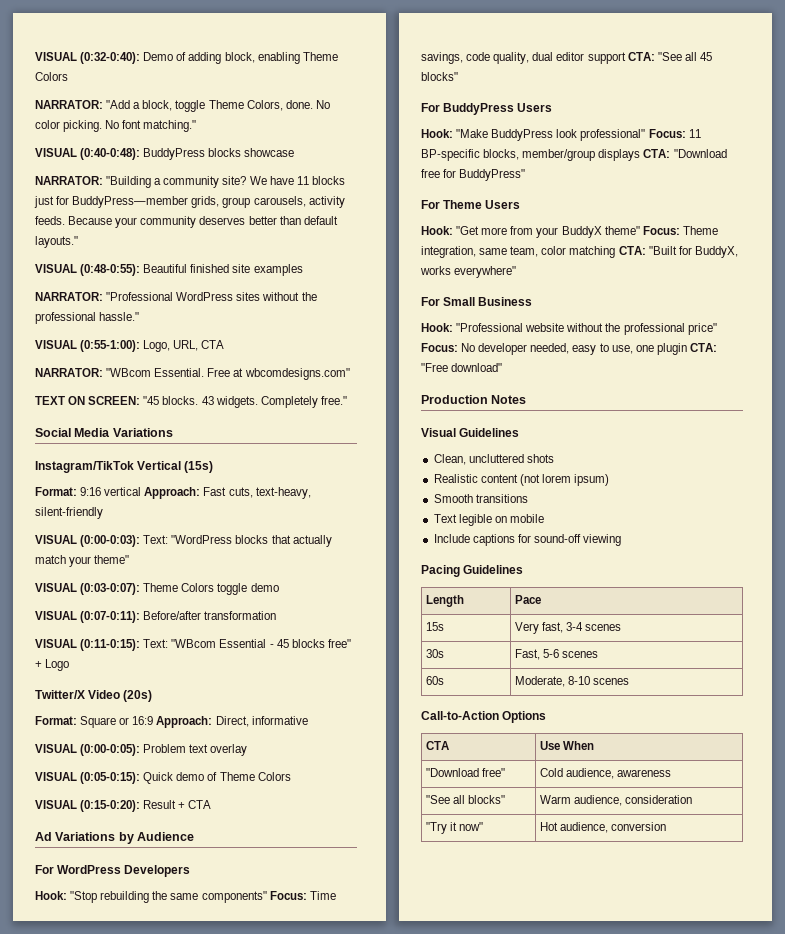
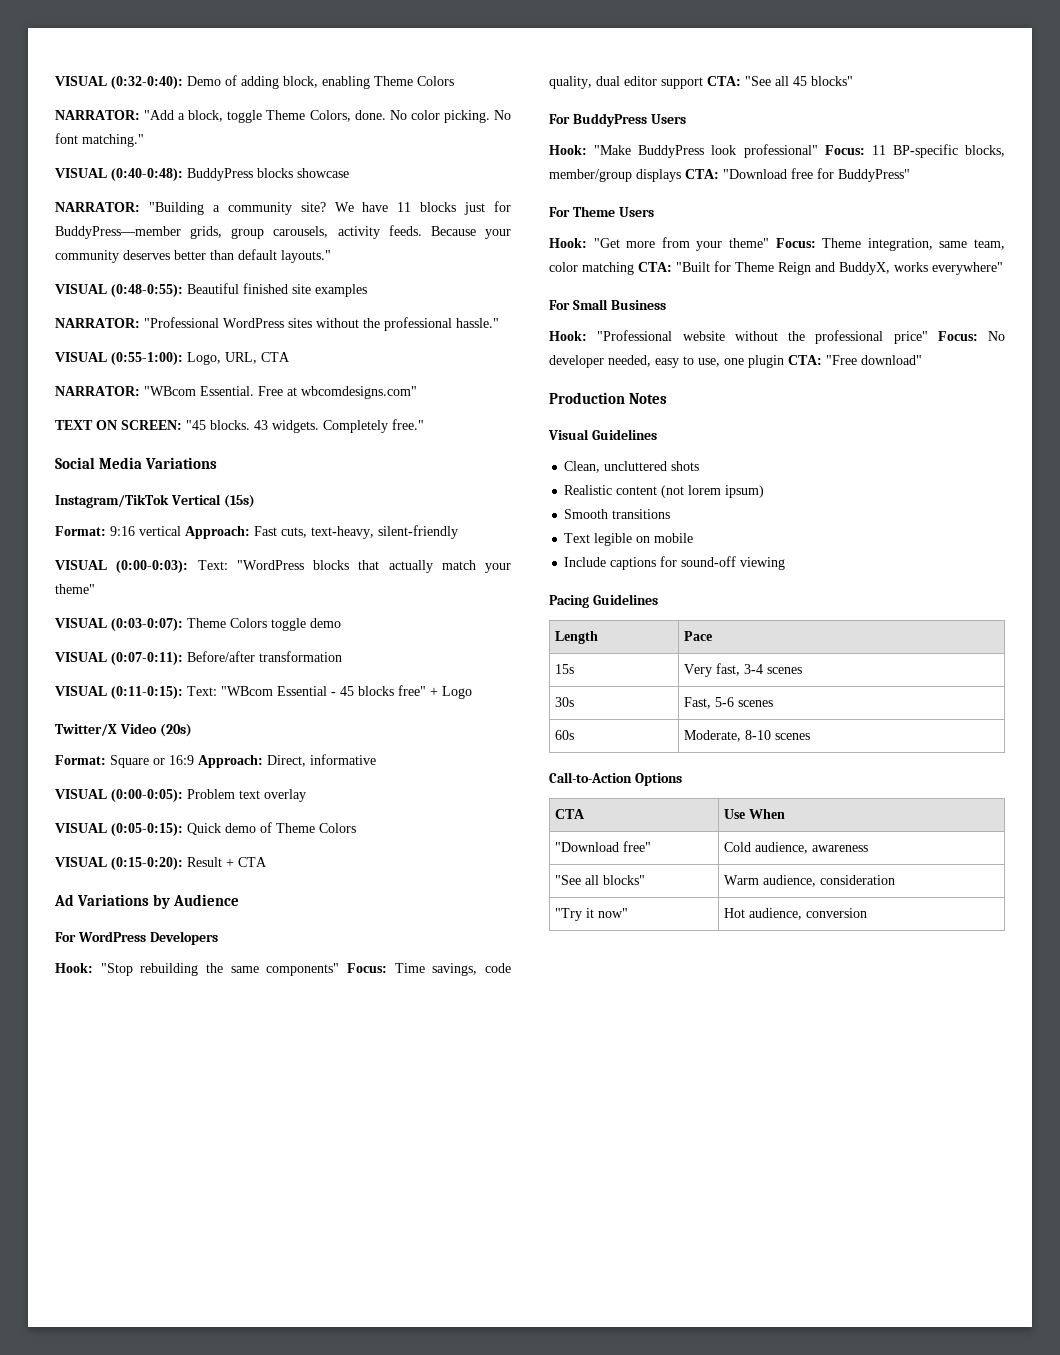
[561,226,602,238] BuddyX -> (723, 246) none
(692, 250) none -> [735,262,835,275] Theme Reign and

